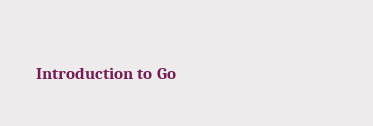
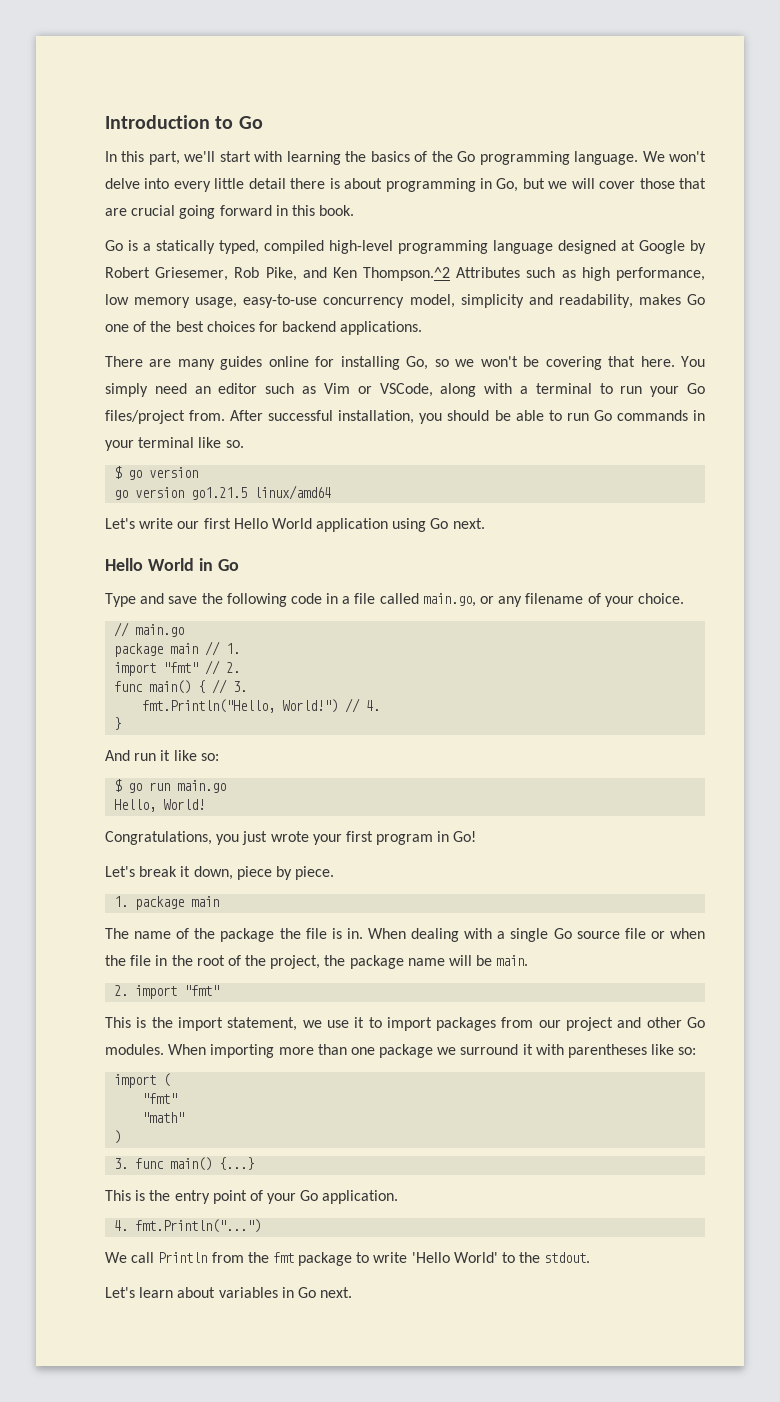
(176, 73) none -> [105,151,706,165] [105,178,706,192] [105,205,355,219] [105,240,706,254] [105,267,705,281] [105,294,706,308] [105,321,423,335] [105,356,705,370] [105,383,705,397] [105,410,706,424] [105,437,244,451] [114,466,199,480] [114,485,332,500] [105,518,485,532] [105,558,239,571] [105,593,684,607] [114,622,185,637] [114,641,241,657] [114,660,241,676] [114,679,248,694] [142,698,381,713] [114,717,122,730] [105,750,219,761] [114,779,227,793] [114,799,206,812] [105,831,477,845] [105,866,335,880] [114,896,220,910] [105,928,705,942] [105,955,529,969] [114,985,220,999] [105,1017,705,1031] [105,1044,697,1058] [114,1073,171,1088] [142,1093,178,1104] [142,1112,185,1123] [114,1130,122,1144] [114,1157,255,1171] [105,1190,399,1204] [114,1219,262,1233] [105,1252,591,1266] [105,1287,353,1298] // In this part, we'll start with learning the basics of the Go programming language. We won't delve into every little detail there is about programming in Go, but we will cover those that are crucial going forward in this book. // Go is a statically typed, compiled high-level programming language designed at Google by Robert Griesemer, Rob Pike, and Ken Thompson.^2 Attributes such as high performance, low memory usage, easy-to-use concurrency model, simplicity and readability, makes Go one of the best choices for backend applications. // There are many guides online for installing Go, so we won't be covering that here. You simply need an editor such as Vim or VSCode, along with a terminal to run your Go files/project from. After successful installation, you should be able to run Go commands in your terminal like so. // $ go version // go version go1.21.5 linux/amd64 // Let's write our first Hello World application using Go next. // Hello World in Go // Type and save the following code in a file called main.go, or any filename of your choice. // // main.go // package main // 1. // import "fmt" // 2. // func main() { // 3. // fmt.Println("Hello, World!") // 4. // } // And run it like so: // $ go run main.go // Hello, World! // Congratulations, you just wrote your first program in Go! // Let's break it down, piece by piece. // 1. package main // The name of the package the file is in. When dealing with a single Go source file or when the file in the root of the project, the package name will be main. // 2. import "fmt" // This is the import statement, we use it to import packages from our project and other Go modules. When importing more than one package we surround it with parentheses like so: // import ( // "fmt" // "math" // ) // 3. func main() {...} // This is the entry point of your Go application. // 4. fmt.Println("...") // We call Println from the fmt package to write 'Hello World' to the stdout. // Let's learn about variables in Go next.

